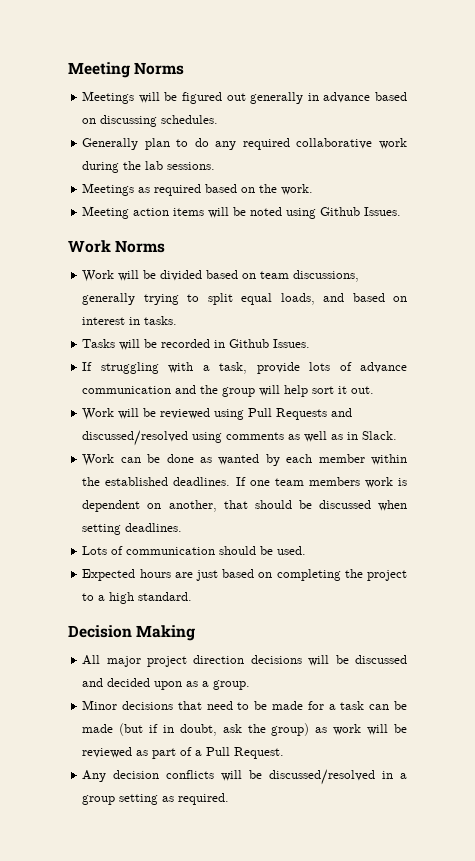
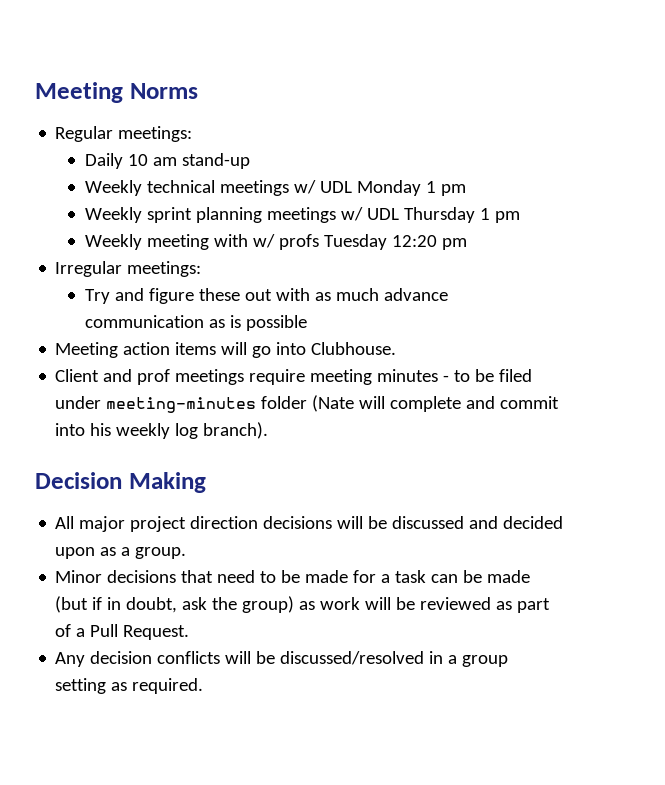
[82,91,407,104] [82,115,219,127] [82,138,407,150] [82,161,216,173] [82,183,314,196] [82,206,402,219] [68,240,166,253] [82,270,360,282] [82,293,407,305] [82,316,178,325] [82,339,311,350] [82,362,407,374] [82,385,375,397] [82,408,353,420] [82,430,398,446] [82,454,407,466] [82,477,407,488] [82,500,407,512] [82,523,183,535] [82,546,307,555] [82,569,407,581] [82,592,193,604] Meetings will be figured out generally in advance based on discussing schedules. // Generally plan to do any required collaborative work during the lab sessions. // Meetings as required based on the work. // Meeting action items will be noted using Github Issues. // Work Norms // Work will be divided based on team discussions, generally trying to split equal loads, and based on interest in tasks. // Tasks will be recorded in Github Issues. // If struggling with a task, provide lots of advance communication and the group will help sort it out. // Work will be reviewed using Pull Requests and discussed/resolved using comments as well as in Slack. // Work can be done as wanted by each member within the established deadlines. If one team members work is dependent on another, that should be discussed when setting deadlines. // Lots of communication should be used. // Expected hours are just based on completing the project to a high standard. -> [55,126,193,142] [84,153,250,169] [84,180,466,196] [84,207,520,223] [84,234,467,250] [55,261,202,277] [84,288,448,304] [84,315,307,331] [55,342,397,358] [55,369,533,385] [55,395,560,413] [55,422,269,439] Regular meetings: // Daily 10 am stand-up // Weekly technical meetings w/ UDL Monday 1 pm // Weekly sprint planning meetings w/ UDL Thursday 1 pm // Weekly meeting with w/ profs Tuesday 12:20 pm // Irregular meetings: // Try and figure these out with as much advance communication as is possible // Meeting action items will go into Clubhouse. // Client and prof meetings require meeting minutes - to be filed under meeting-minutes folder (Nate will complete and commit into his weekly log branch).

